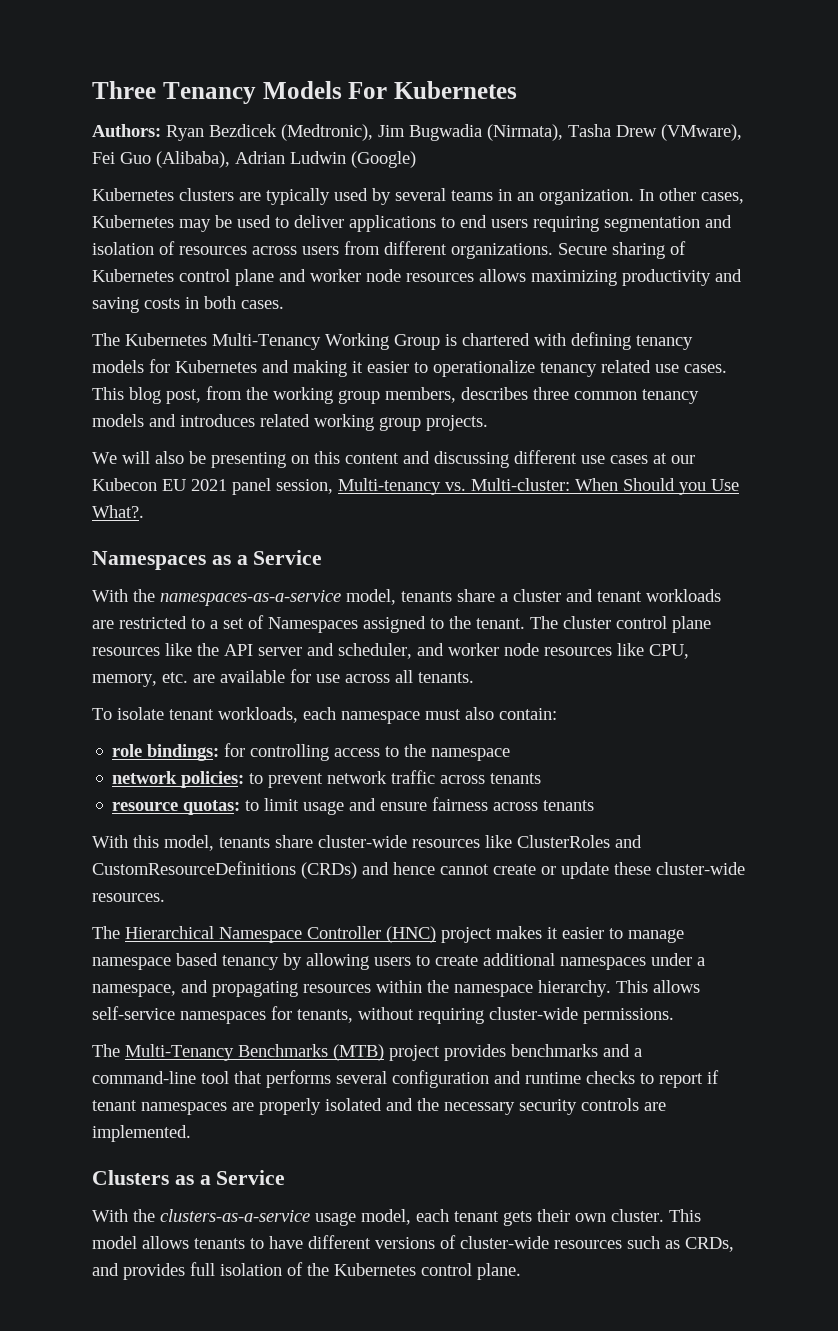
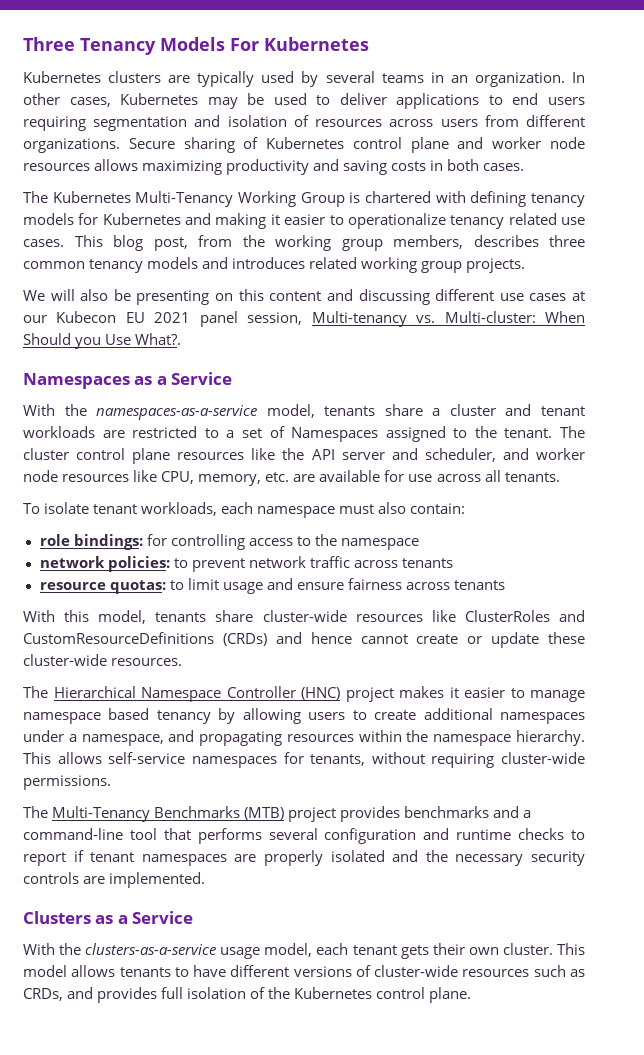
[92,124,742,141] [92,151,416,168] // Authors: Ryan Bezdicek (Medtronic), Jim Bugwadia (Nirmata), Tasha Drew (VMware), Fei Guo (Alibaba), Adrian Ludwin (Google) -> (369, 44) none

